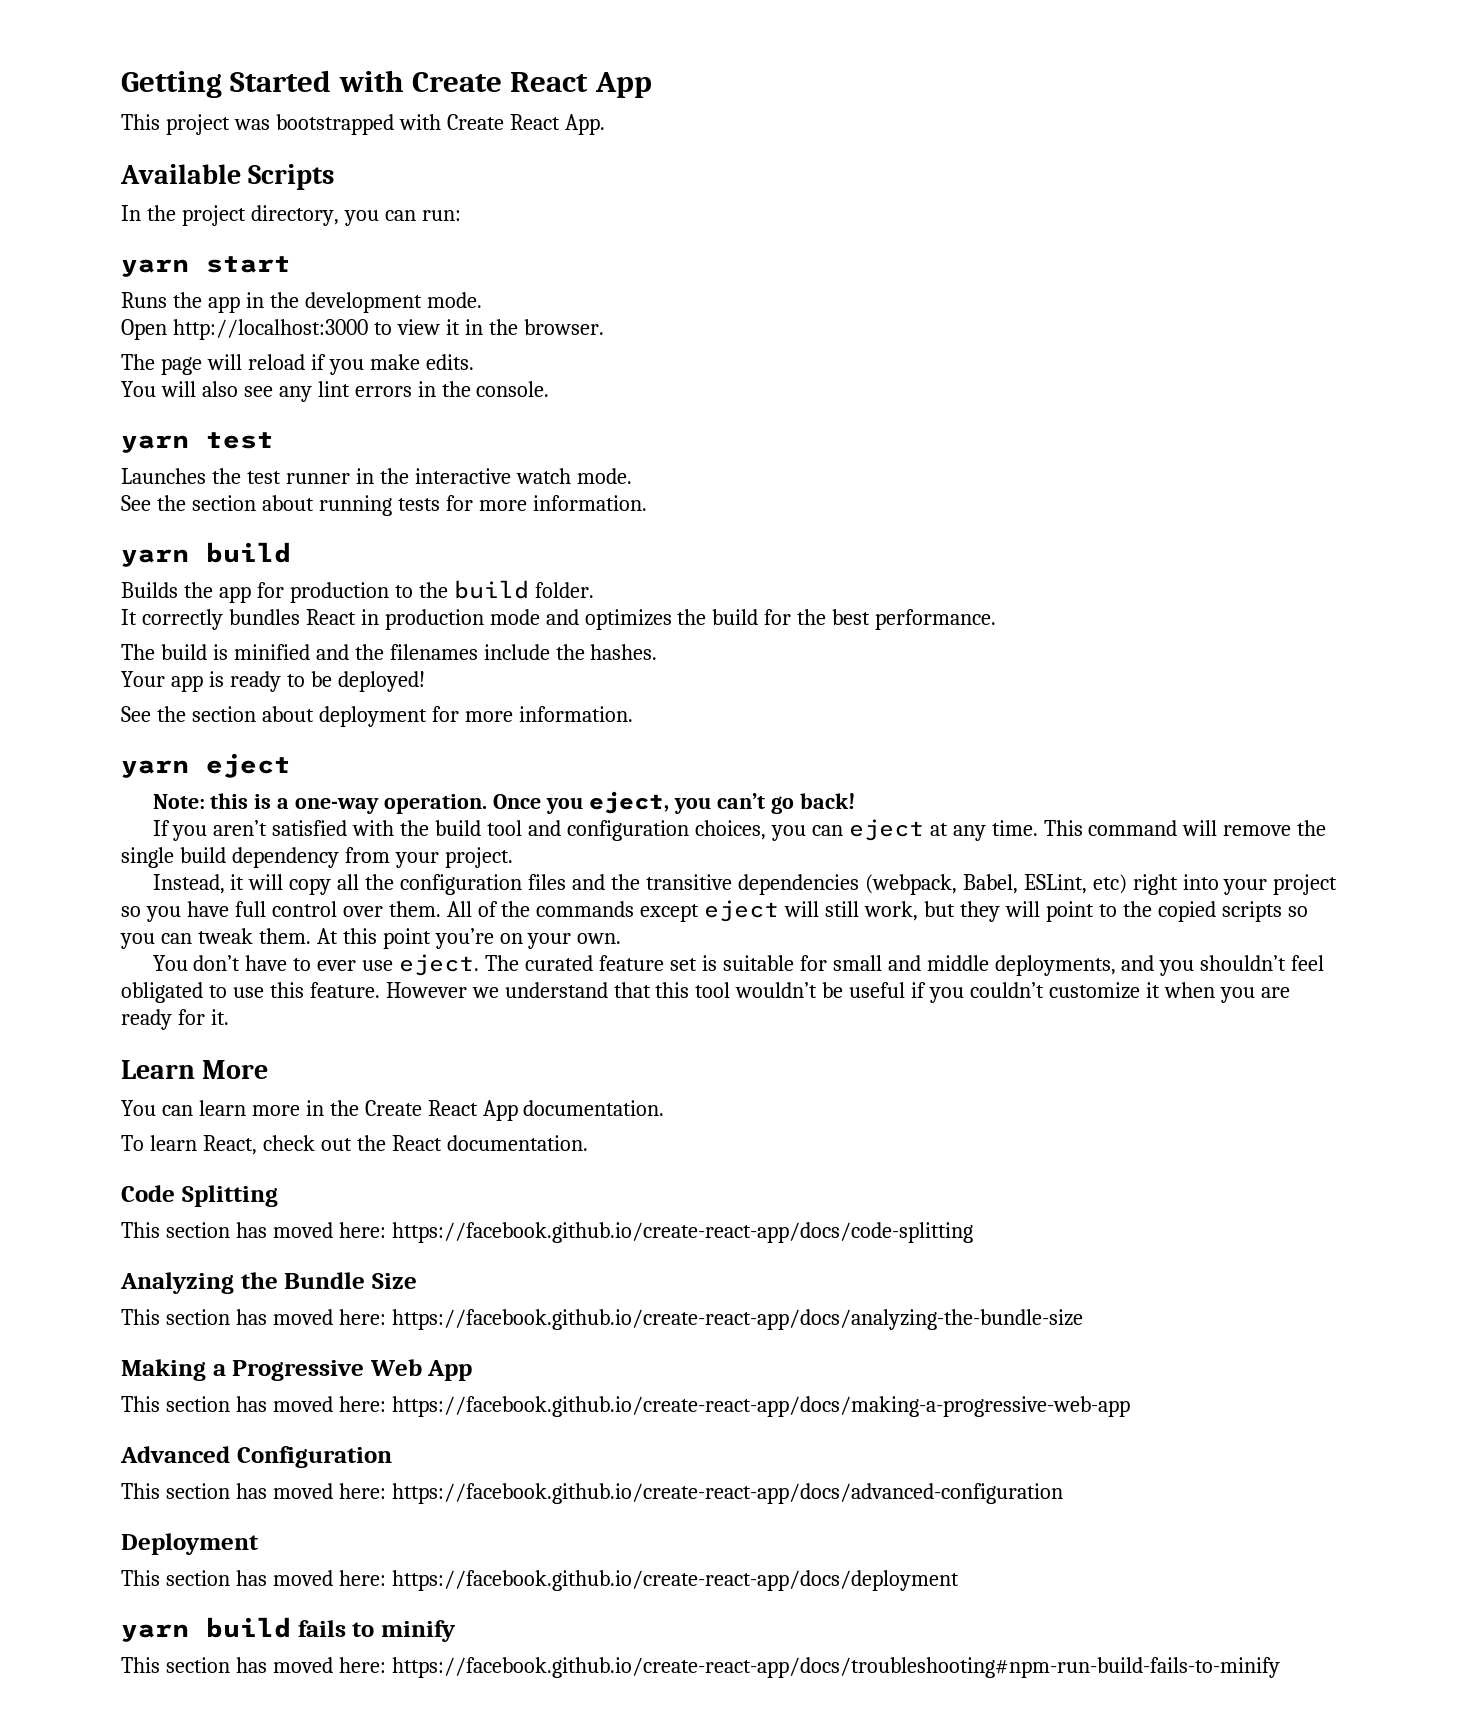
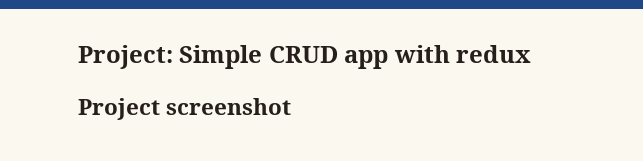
[121,70,652,98] [121,114,605,135] [120,164,335,190] [121,205,461,226] [121,256,291,277] [121,292,482,313] [121,319,604,340] [121,354,474,375] [121,381,550,402] [121,432,274,453] [121,468,632,484] [121,495,647,516] [121,542,291,567] [121,580,594,603] [121,609,997,630] [121,644,658,660] [121,671,425,692] [121,706,633,727] [121,753,291,778] [152,791,855,814] [152,819,1327,841] [121,847,513,868] [152,874,1338,895] [121,900,1308,922] [120,928,622,949] [152,954,1325,976] [121,982,1290,1003] [121,1009,229,1030] [121,1060,269,1079] [121,1100,665,1121] [121,1135,588,1155] [121,1185,278,1207] [121,1222,973,1243] [120,1272,417,1294] [121,1309,1083,1330] [121,1359,473,1381] [121,1396,1130,1417] [120,1446,392,1468] [121,1483,1063,1504] [121,1533,259,1555] [121,1570,959,1591] [121,1617,456,1642] [121,1657,1280,1678] Getting Started with Create React App // This project was bootstrapped with Create React App. // Available Scripts // In the project directory, you can run: // yarn start // Runs the app in the development mode. // Open http://localhost:3000 to view it in the browser. // The page will reload if you make edits. // You will also see any lint errors in the console. // yarn test // Launches the test runner in the interactive watch mode. // See the section about running tests for more information. // yarn build // Builds the app for production to the build folder. // It correctly bundles React in production mode and optimizes the build for the best performance. // The build is minified and the filenames include the hashes. // Your app is ready to be deployed! // See the section about deployment for more information. // yarn eject // Note: this is a one-way operation. Once you eject, you can’t go back! // If you aren’t satisfied with the build tool and configuration choices, you can eject at any time. This command will remove the single build dependency from your project. // Instead, it will copy all the configuration files and the transitive dependencies (webpack, Babel, ESLint, etc) right into your project so you have full control over them. All of the commands except eject will still work, but they will point to the copied scripts so you can tweak them. At this point you’re on your own. // You don’t have to ever use eject. The curated feature set is suitable for small and middle deployments, and you shouldn’t feel obligated to use this feature. However we understand that this tool wouldn’t be useful if you couldn’t customize it when you are ready for it. // Learn More // You can learn more in the Create React App documentation. // To learn React, check out the React documentation. // Code Splitting // This section has moved here: https://facebook.github.io/create-react-app/docs/code-splitting // Analyzing the Bundle Size // This section has moved here: https://facebook.github.io/create-react-app/docs/analyzing-the-bundle-size // Making a Progressive Web App // This section has moved here: https://facebook.github.io/create-react-app/docs/making-a-progressive-web-app // Advanced Configuration // This section has moved here: https://facebook.github.io/create-react-app/docs/advanced-configuration // Deployment // This section has moved here: https://facebook.github.io/create-react-app/docs/deployment // yarn build fails to minify // This section has moved here: https://facebook.github.io/create-react-app/docs/troubleshooting#npm-run-build-fails-to-minify -> [78,45,532,69] [78,98,292,120] Project: Simple CRUD app with redux // Project screenshot

